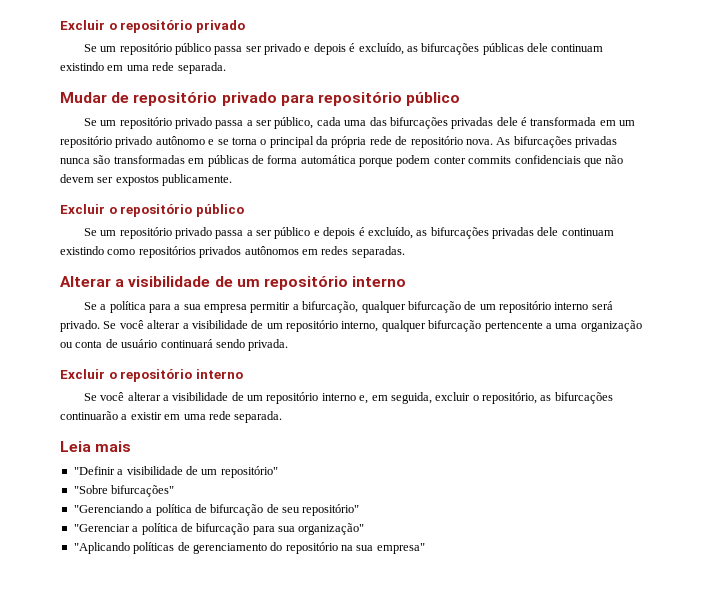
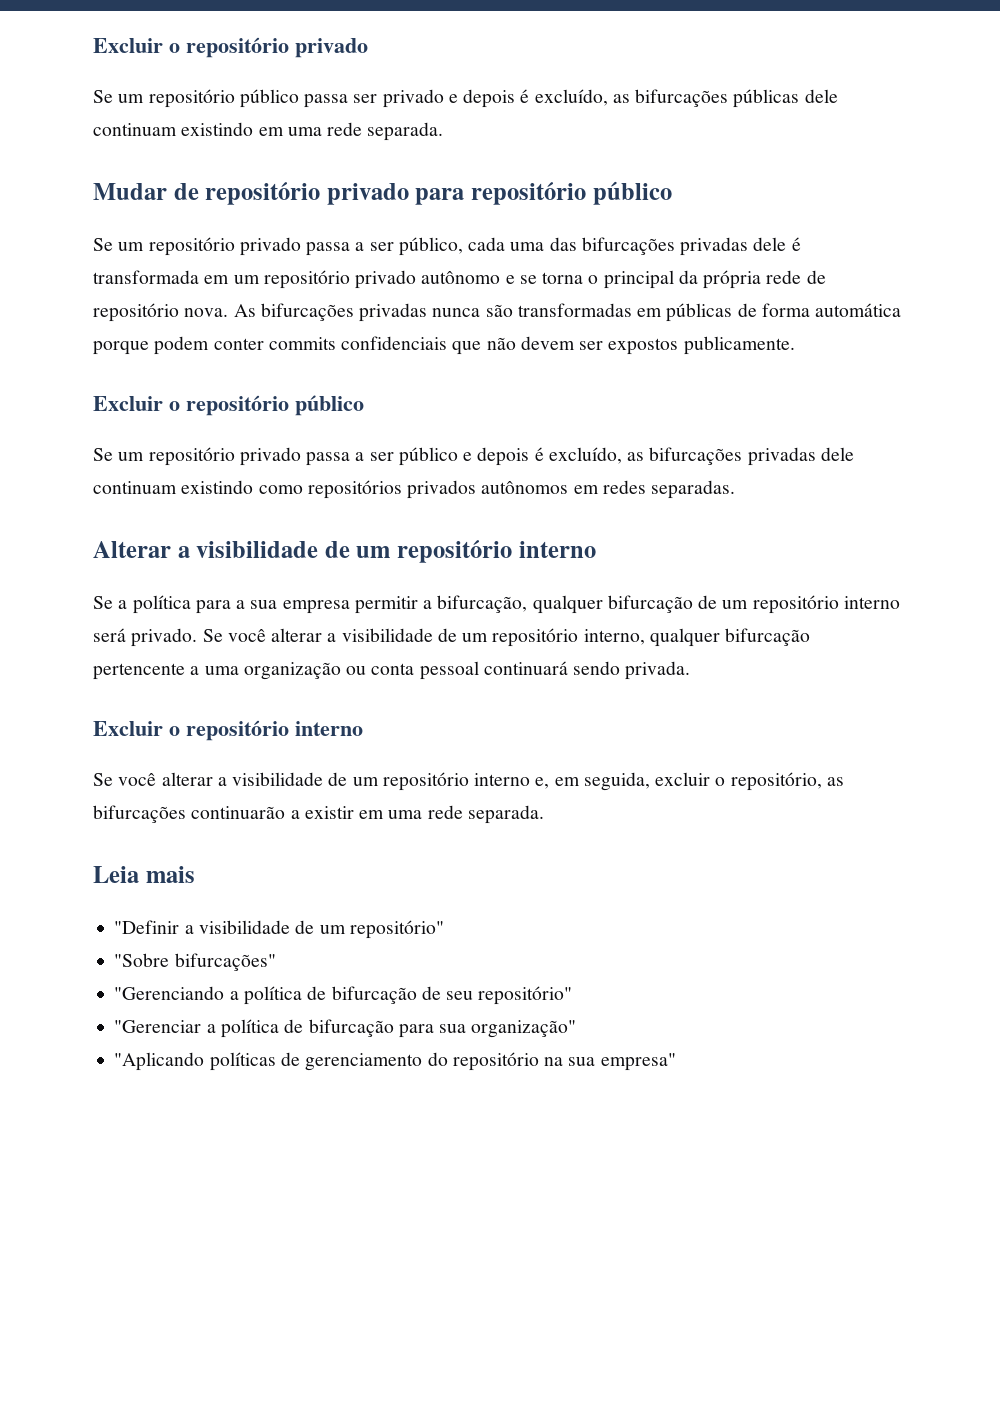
[105,339,158,348] de usuário -> [419,661,479,680] pessoal

